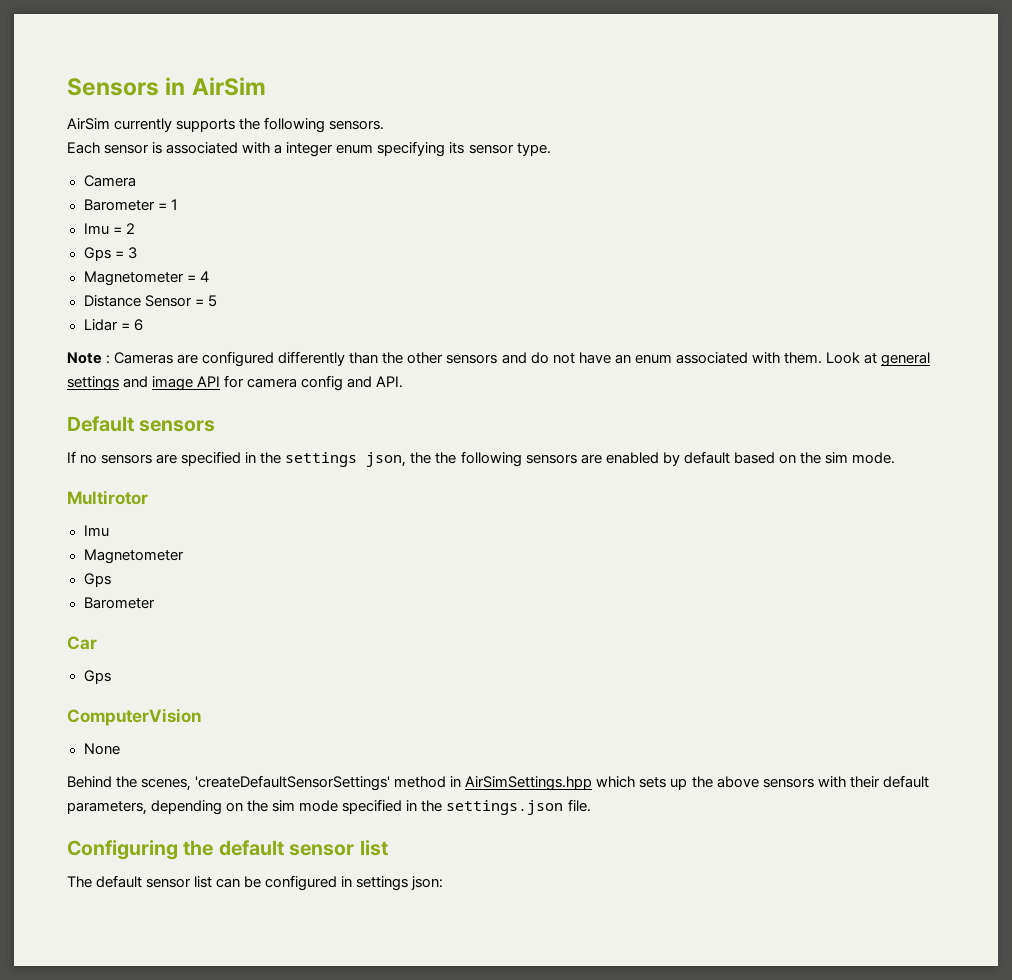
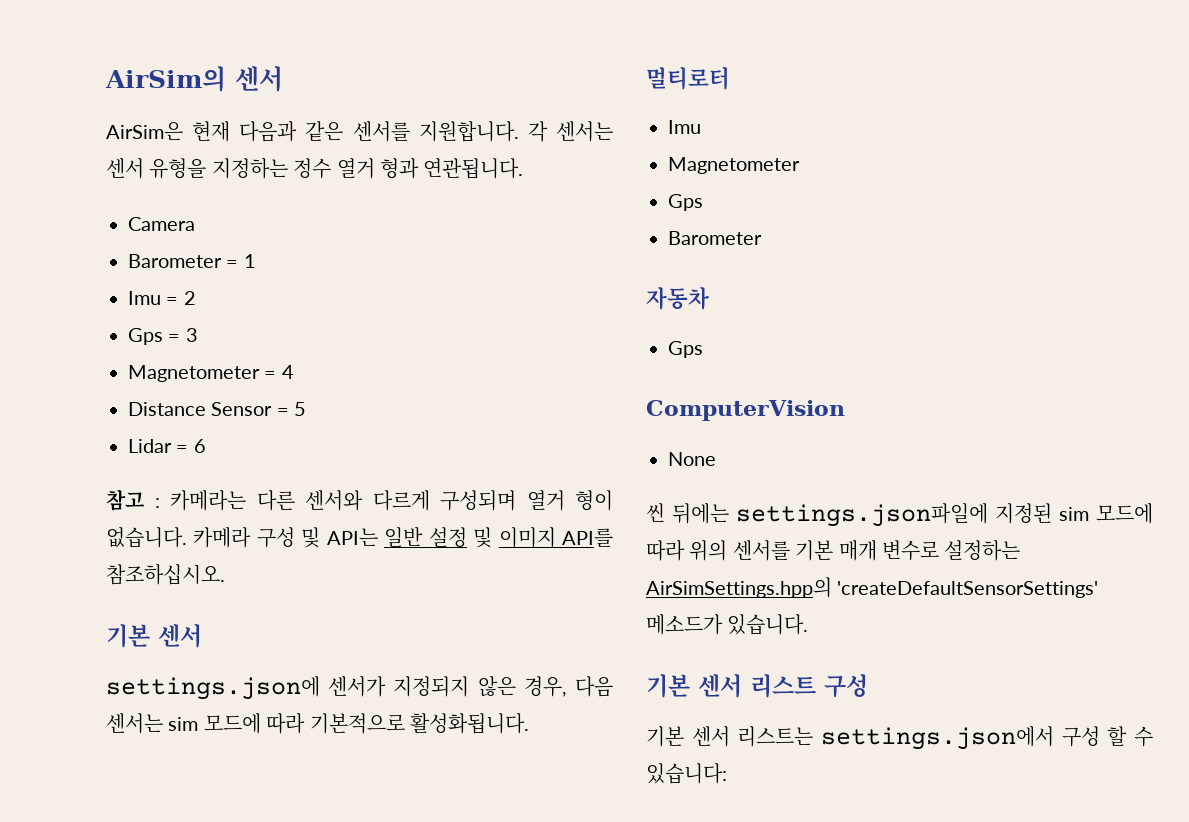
[67,77,266,96] [67,117,385,133] [67,141,551,157] Sensors in AirSim // AirSim currently supports the following sensors. // Each sensor is associated with a integer enum specifying its sensor type. -> [105,66,283,92] [106,121,613,142] [106,158,524,179] AirSim의 센서 // AirSim은 현재 다음과 같은 센서를 지원합니다. 각 센서는 센서 유형을 지정하는 정수 열거 형과 연관됩니다.
[67,351,931,367] [67,375,404,391] [67,416,216,432] [67,451,895,467] [67,490,148,505] Note : Cameras are configured differently than the other sensors and do not have an enum associated with them. Look at general settings and image API for camera config and API. // Default sensors // If no sensors are specified in the settings json, the the following sensors are enabled by default based on the sim mode. // Multirotor -> [106,489,613,511] [106,527,614,548] [106,564,225,585] [106,624,202,648] [106,676,613,700] [106,713,529,734] [646,66,730,90] 참고 : 카메라는 다른 센서와 다르게 구성되며 열거 형이 없습니다. 카메라 구성 및 API는 일반 설정 및 이미지 API를 참조하십시오. // 기본 센서 // settings.json에 센서가 지정되지 않은 경우, 다음 센서는 sim 모드에 따라 기본적으로 활성화됩니다. // 멀티로터
[67,636,97,650] Car -> [646,287,709,310] 자동차
[67,775,929,791] [67,799,591,815] [67,840,388,860] [67,875,444,891] Behind the scenes, 'createDefaultSensorSettings' method in AirSimSettings.hpp which sets up the above sensors with their default parameters, depending on the sim mode specified in the settings.json file. // Configuring the default sensor list // The default sensor list can be configured in settings json: -> [646,503,1153,527] [646,540,1021,561] [646,577,1099,598] [646,614,809,635] [646,674,868,698] [646,726,1153,750] [646,763,727,784] 씬 뒤에는 settings.json파일에 지정된 sim 모드에 따라 위의 센서를 기본 매개 변수로 설정하는 AirSimSettings.hpp의 'createDefaultSensorSettings' 메소드가 있습니다. // 기본 센서 리스트 구성 // 기본 센서 리스트는 settings.json에서 구성 할 수 있습니다:

